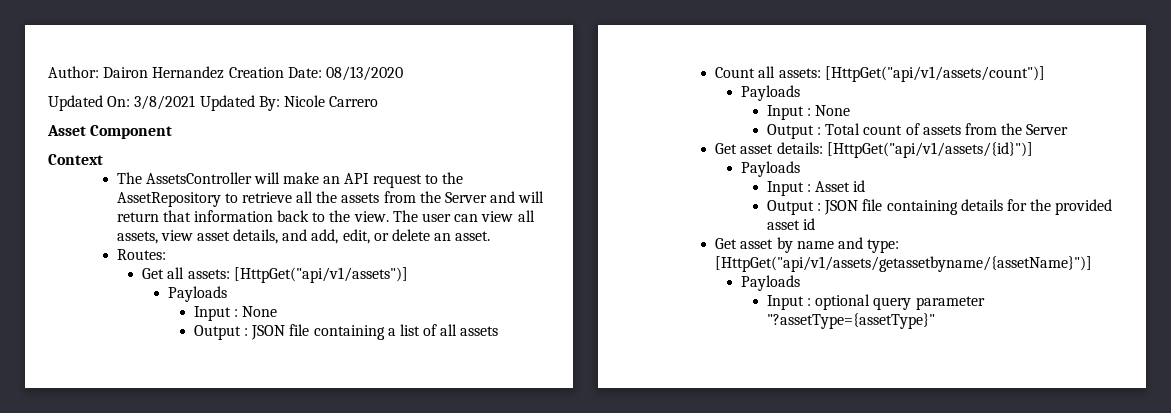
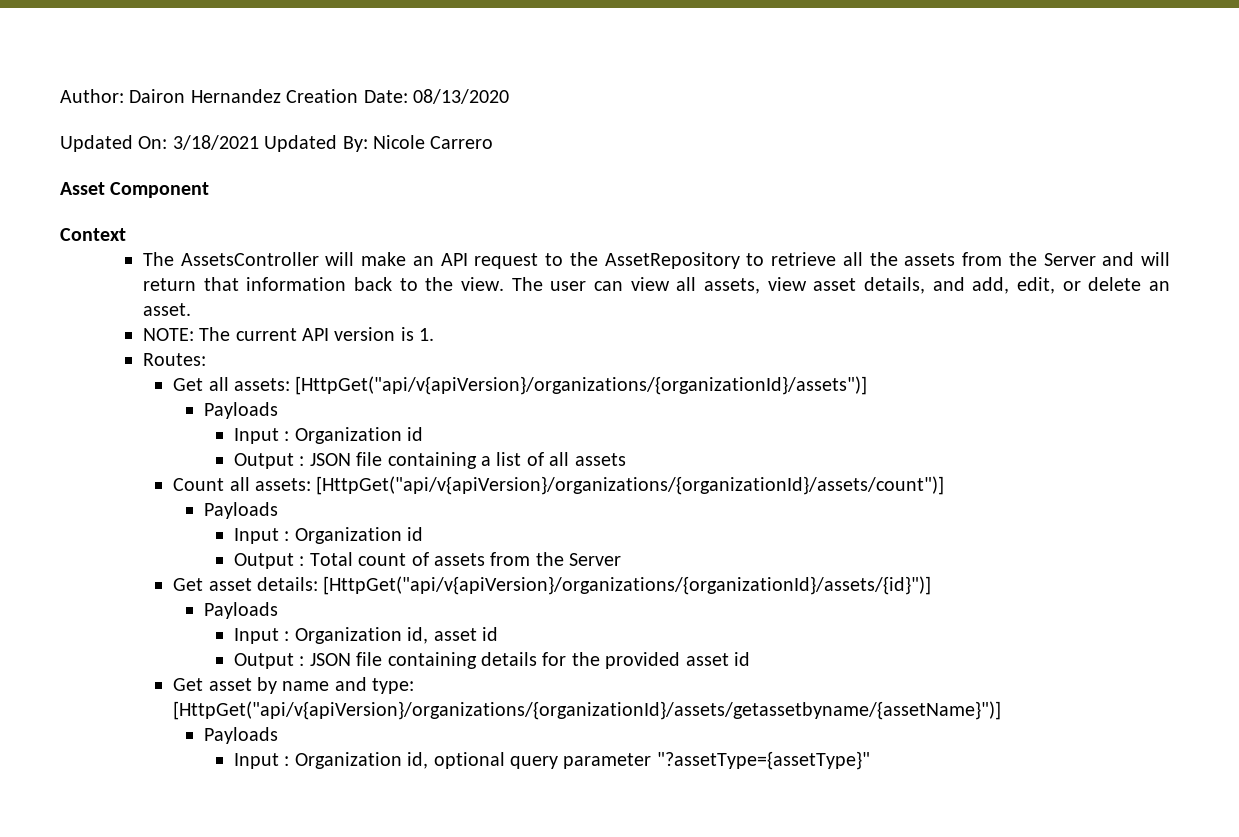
[134,95,196,110] 3/8/2021 -> [172,135,259,150] 3/18/2021
(491, 236) none -> [142,327,435,341] // NOTE: The current API version is 1.
[233,267,408,283] [168,286,228,302] [193,306,278,321] [HttpGet("api/v1/assets")] // Payloads // Input : None -> [295,376,868,395] [203,402,278,419] [234,427,424,444] [HttpGet("api/v{apiVersion}/organizations/{organizationId}/assets")] // Payloads // Input : Organization id
[824,66,1045,82] [741,85,801,101] [766,105,851,120] [HttpGet("api/v1/assets/count")] // Payloads // Input : None -> [316,476,945,495] [203,502,278,519] [234,527,424,544] [HttpGet("api/v{apiVersion}/organizations/{organizationId}/assets/count")] // Payloads // Input : Organization id
[826,142,1033,158] [741,161,801,177] [766,181,851,196] [HttpGet("api/v1/assets/{id}")] // Payloads // Input : Asset -> [323,576,932,595] [203,602,278,619] [234,627,477,644] [HttpGet("api/v{apiVersion}/organizations/{organizationId}/assets/{id}")] // Payloads // Input : Organization id, asset
[715,256,1093,272] [741,275,801,291] [766,295,811,310] [HttpGet("api/v1/assets/getassetbyname/{assetName}")] // Payloads // Input : -> [173,701,1002,720] [203,727,278,744] [234,752,429,769] [HttpGet("api/v{apiVersion}/organizations/{organizationId}/assets/getassetbyname/{assetName}")] // Payloads // Input : Organization id,

